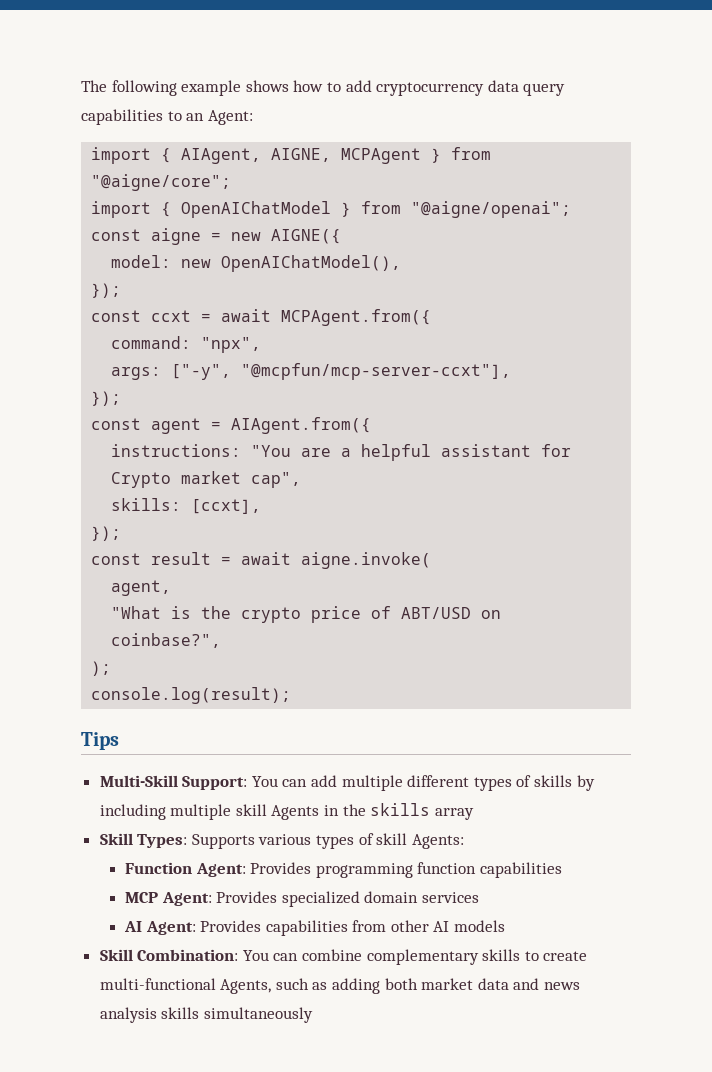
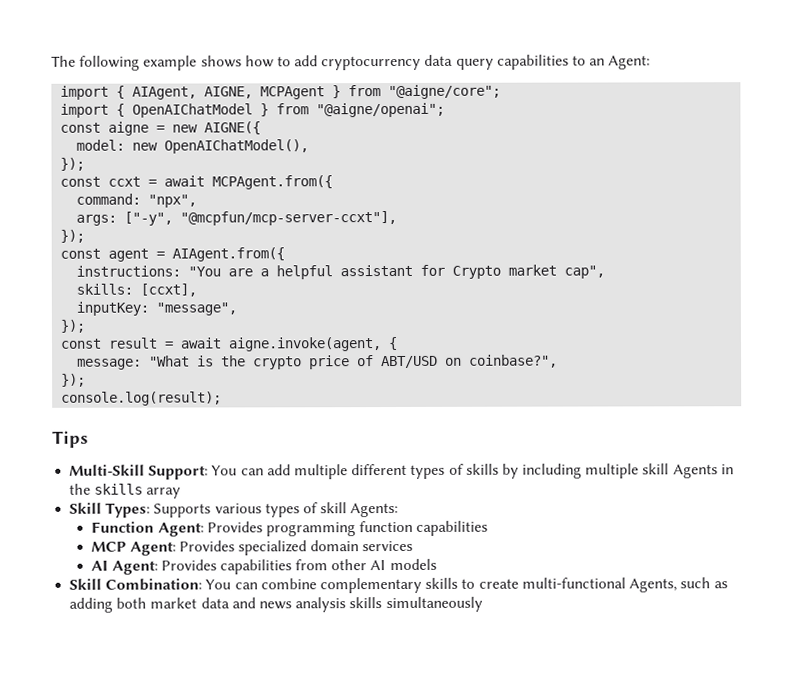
(262, 506) none -> [76,301,238,316] // inputKey: "message",
[301,552,432,569] [111,580,172,596] aigne.invoke( // agent, // -> [228,336,399,352] [77,358,143,370] aigne.invoke(agent, { // message:
[91,661,112,676] ); -> [61,373,87,387] });

